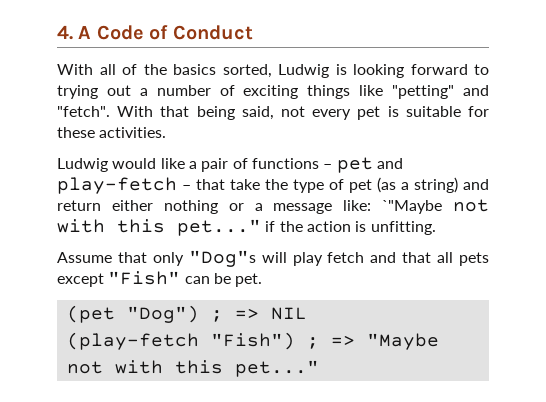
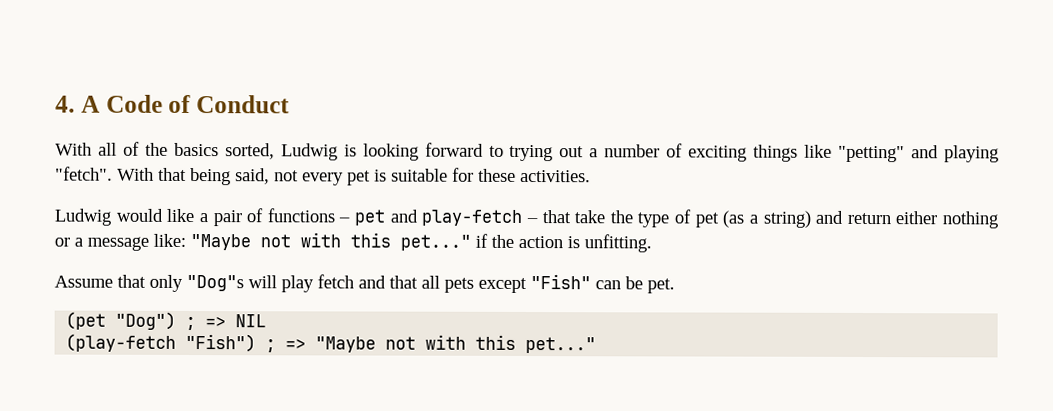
(490, 90) none -> [944,145,1000,163] playing
[382,200,443,214] `"Maybe -> [190,234,251,251] "Maybe

